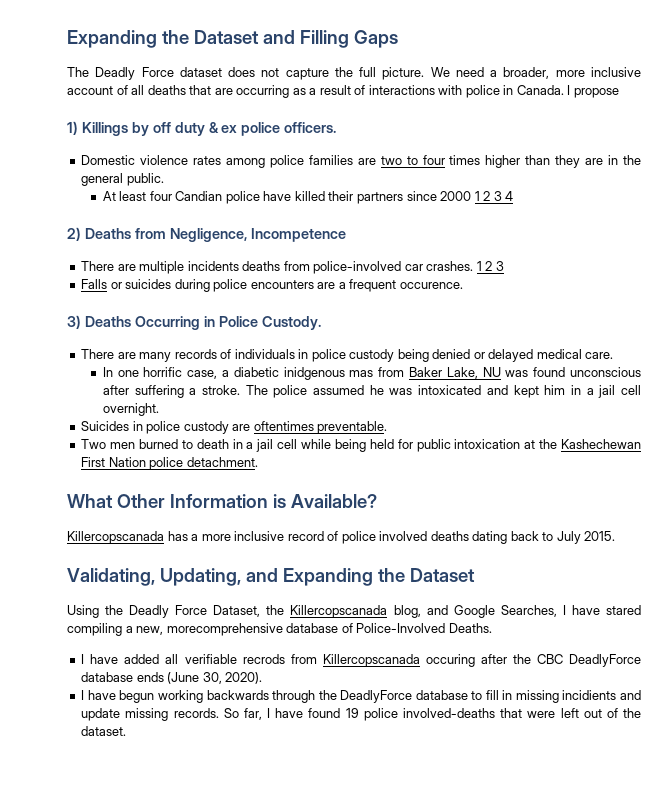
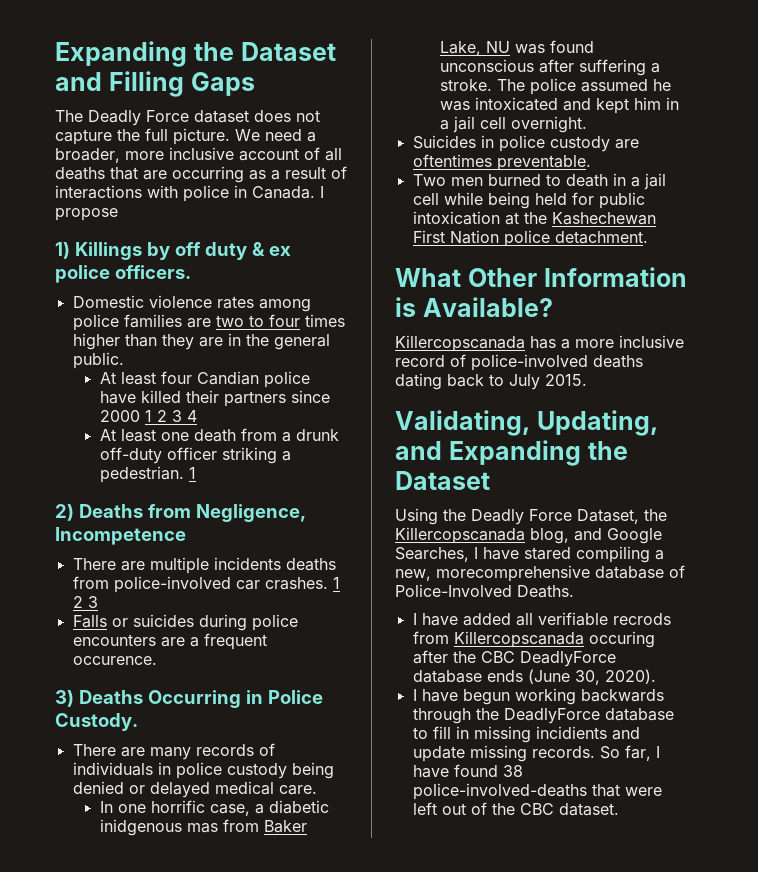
(514, 196) none -> [99,428,339,442] [99,447,291,464] [99,466,196,483] // At least one death from a drunk off-duty officer striking a pedestrian. 1
[341,531,428,544] police involved -> [471,354,588,371] police-involved
[345,708,495,721] 19 police involved-deaths -> [502,765,523,777] [412,783,587,800] 38 police-involved-deaths
(642, 713) none -> [519,803,554,815] CBC

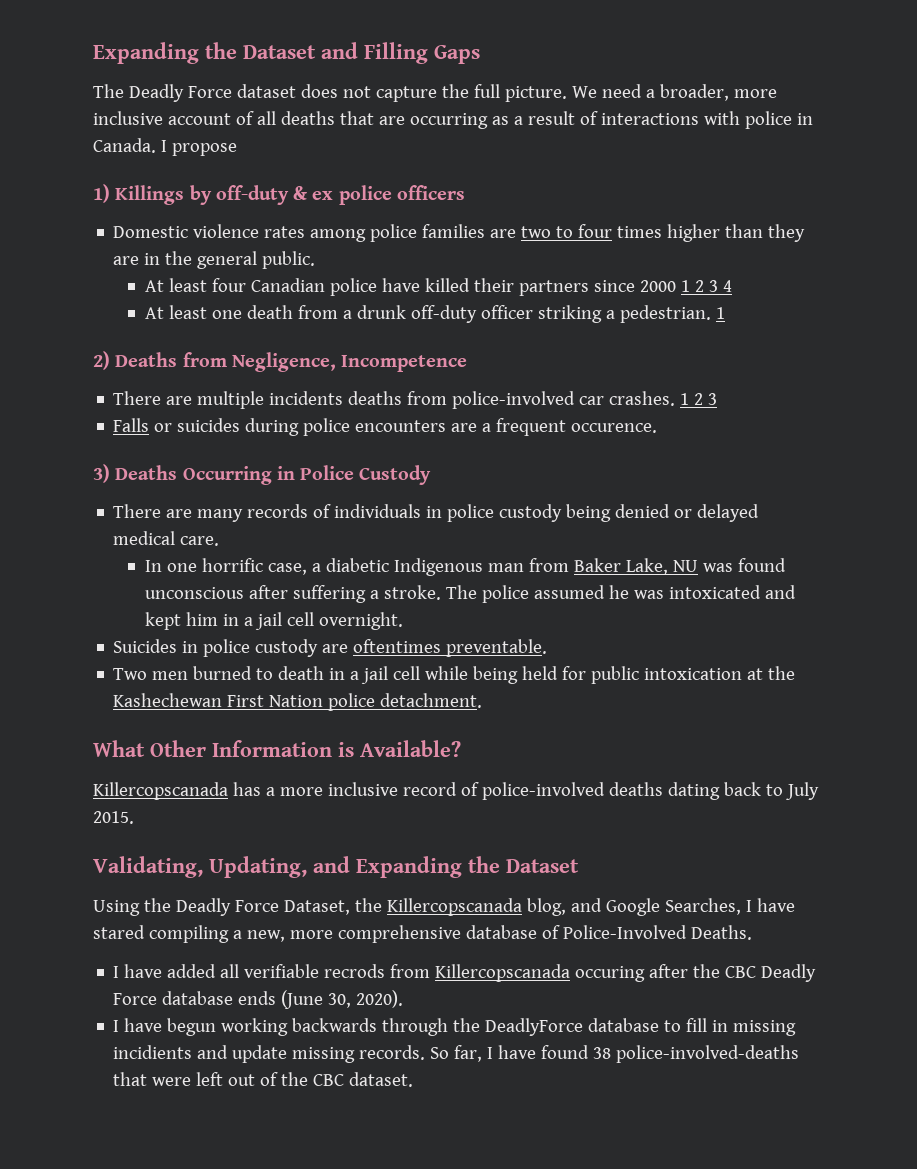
[174,242,247,260] off duty -> [215,185,289,205] off-duty
[114,265,191,279] officers. -> [396,185,465,200] officers
[196,371,259,385] Candian -> [250,278,325,292] Canadian
[55,713,138,731] Custody. -> [359,465,432,485] Custody
[99,819,218,836] inidgenous mas -> [393,558,524,576] Indigenous man
[436,565,590,582] morecomprehensive -> [289,925,461,943] more comprehensive
[519,651,616,667] DeadlyForce -> [761,964,817,982] [113,993,158,1005] Deadly Force

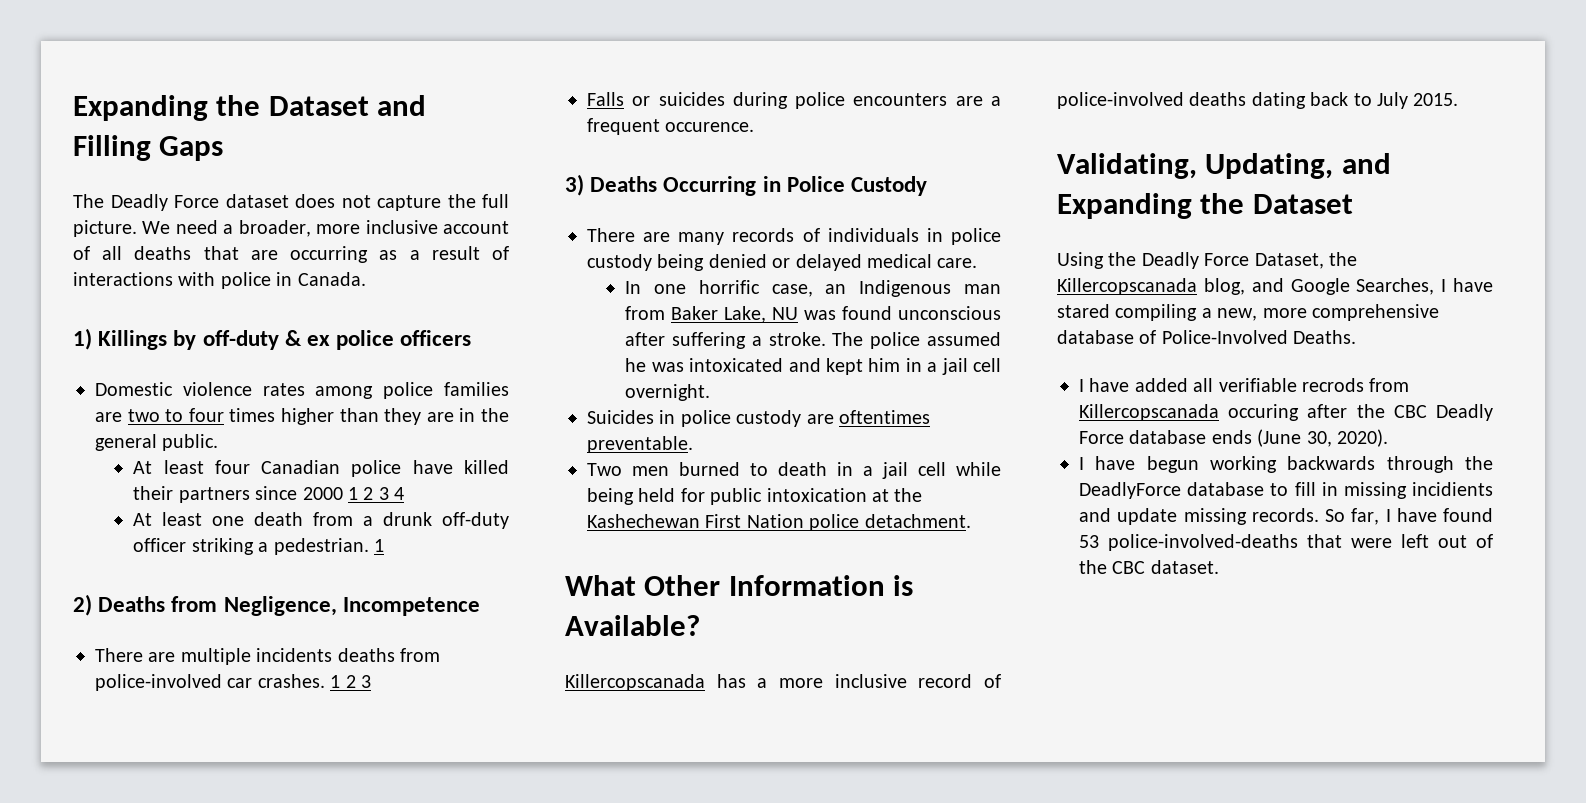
[160,140,237,156] I propose -> (366, 279) none
[311,558,389,572] a diabetic -> [825,284,847,294] an
[593,1047,612,1059] 38 -> [1079,535,1099,548] 53

